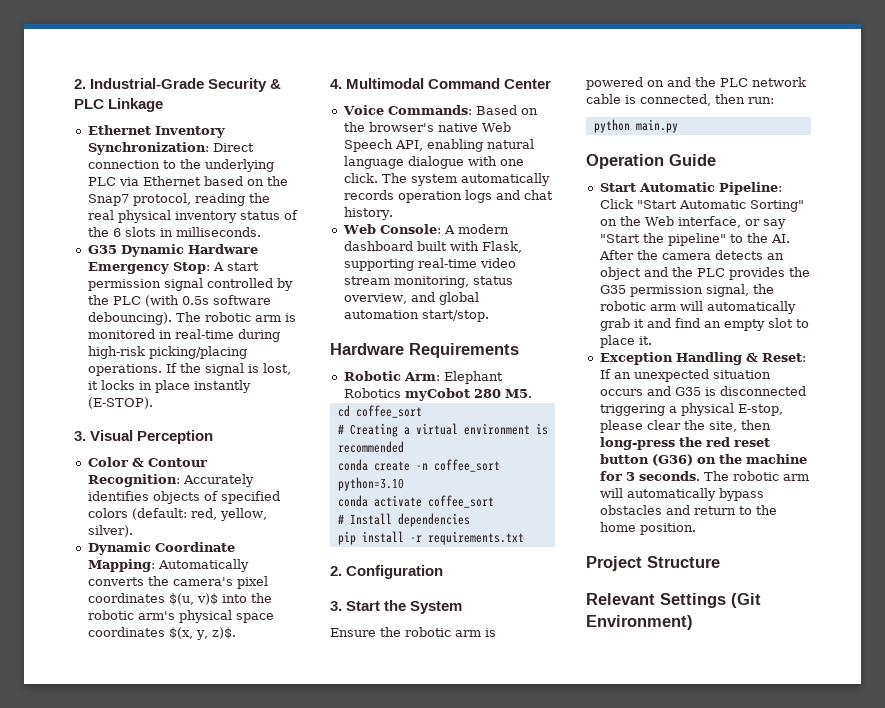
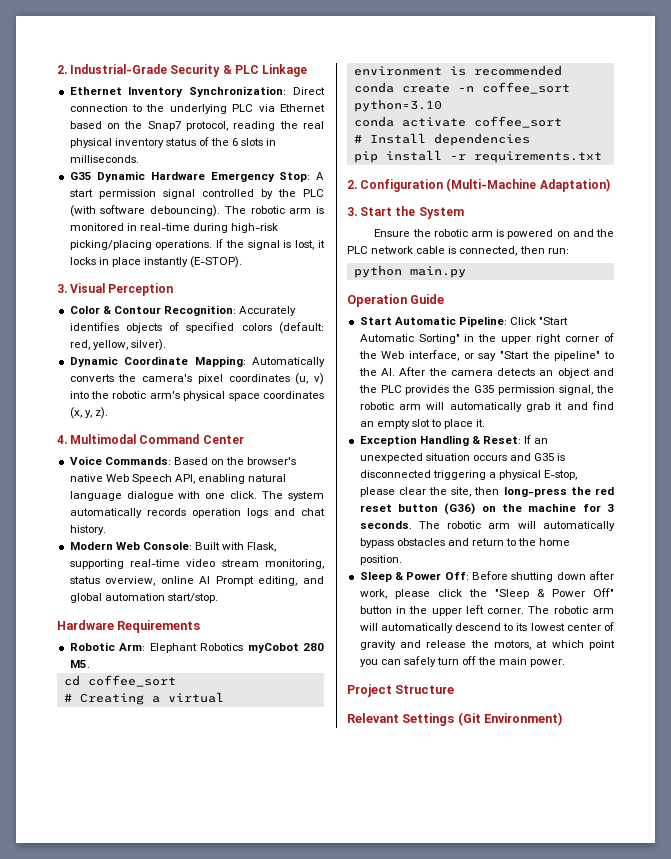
[181,296,209,305] 0.5s -> (96, 211) none
[168,593,218,605] $(u, v)$ -> [295,373,324,385] (u, v)
[168,627,236,640] $(x, y, z)$. -> [69,407,108,419] (x, y, z).
(393, 213) none -> [69,542,113,550] Modern
[443,224,509,234] [343,241,447,251] A modern dashboard built -> [194,542,220,550] Built
(407, 298) none -> [160,576,298,586] online AI Prompt editing,
(444, 572) none -> [446,178,610,192] (Multi-Machine Adaptation)
[599,219,617,226] on -> [464,333,614,344] in the upper right corner of
(696, 529) none -> [359,571,614,582] [359,588,614,599] [359,605,614,616] [359,622,614,633] [359,640,615,650] [359,656,566,667] // Sleep & Power Off: Before shutting down after work, please click the "Sleep & Power Off" button in the upper left corner. The robotic arm will automatically descend to its lowest center of gravity and release the motors, at which point you can safely turn off the main power.

